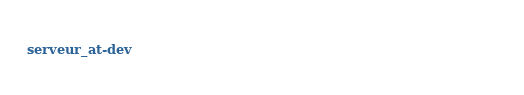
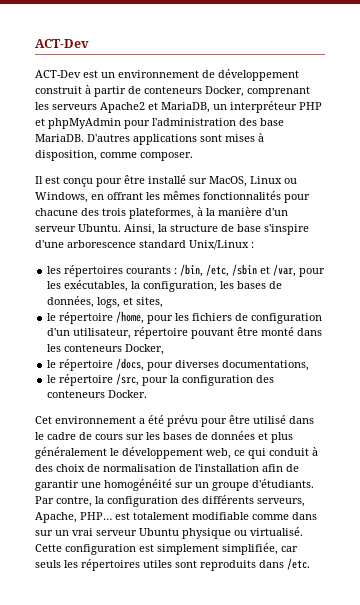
[27,44,132,57] serveur_at-dev -> [35,39,89,48] [35,69,299,81] [35,85,310,97] [35,101,322,113] [35,118,284,129] [35,133,264,145] [35,150,193,161] [35,175,297,187] [35,191,310,203] [35,207,288,219] [35,224,309,235] [35,240,254,250] [47,264,326,277] [47,280,283,292] [47,296,164,308] [47,311,323,324] [47,327,323,339] [47,344,165,355] [47,358,310,371] [47,373,275,386] [47,390,148,398] [35,415,314,427] [35,431,293,443] [35,447,318,459] [35,464,299,472] [35,479,314,491] [35,495,305,507] [35,512,317,523] [35,527,303,539] [35,543,298,555] [35,558,310,571] ACT-Dev // ACT-Dev est un environnement de développement construit à partir de conteneurs Docker, comprenant les serveurs Apache2 et MariaDB, un interpréteur PHP et phpMyAdmin pour l'administration des base MariaDB. D'autres applications sont mises à disposition, comme composer. // Il est conçu pour être installé sur MacOS, Linux ou Windows, en offrant les mêmes fonctionnalités pour chacune des trois plateformes, à la manière d'un serveur Ubuntu. Ainsi, la structure de base s'inspire d'une arborescence standard Unix/Linux : // les répertoires courants : /bin, /etc, /sbin et /var, pour les exécutables, la configuration, les bases de données, logs, et sites, // le répertoire /home, pour les fichiers de configuration d'un utilisateur, répertoire pouvant être monté dans les conteneurs Docker, // le répertoire /docs, pour diverses documentations, // le répertoire /src, pour la configuration des conteneurs Docker. // Cet environnement a été prévu pour être utilisé dans le cadre de cours sur les bases de données et plus généralement le développement web, ce qui conduit à des choix de normalisation de l'installation afin de garantir une homogénéité sur un groupe d'étudiants. Par contre, la configuration des différents serveurs, Apache, PHP… est totalement modifiable comme dans sur un vrai serveur Ubuntu physique ou virtualisé. Cette configuration est simplement simplifiée, car seuls les répertoires utiles sont reproduits dans /etc.

